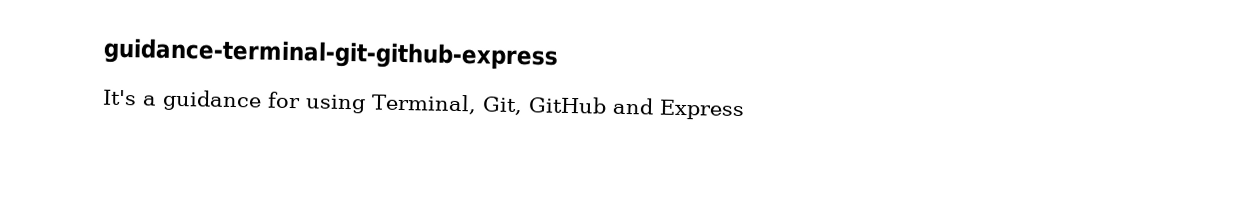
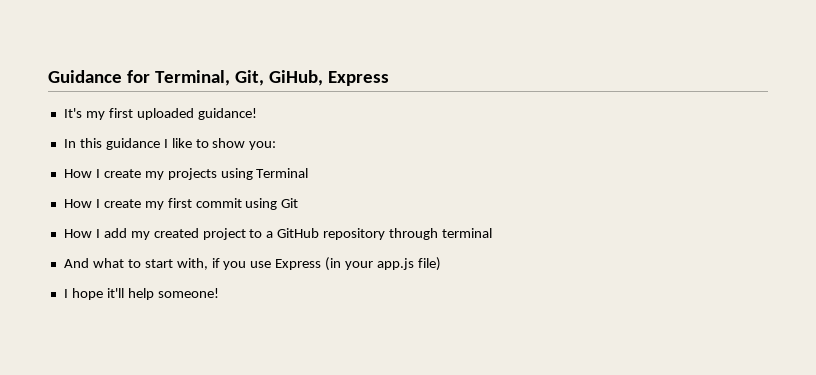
[103,37,559,71] [102,89,745,121] guidance-terminal-git-github-express // It's a guidance for using Terminal, Git, GitHub and Express -> [48,70,389,86] [63,108,257,120] [63,138,277,150] [63,168,309,180] [63,198,299,210] [63,228,493,240] [63,257,441,271] [63,288,219,300] Guidance for Terminal, Git, GiHub, Express // It's my first uploaded guidance! // In this guidance I like to show you: // How I create my projects using Terminal // How I create my first commit using Git // How I add my created project to a GitHub repository through terminal // And what to start with, if you use Express (in your app.js file) // I hope it'll help someone!

